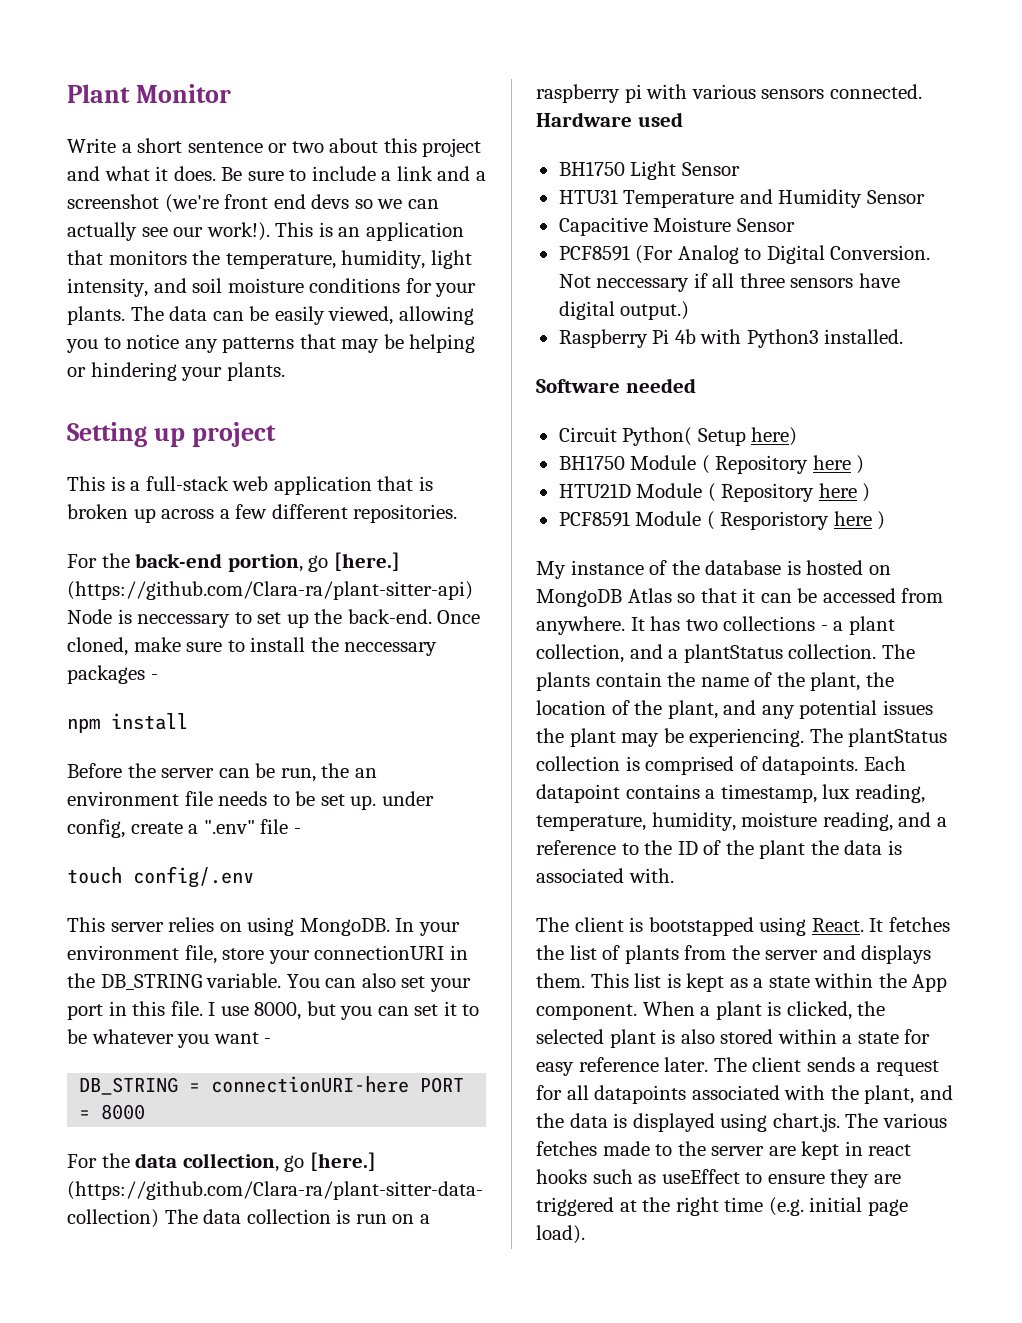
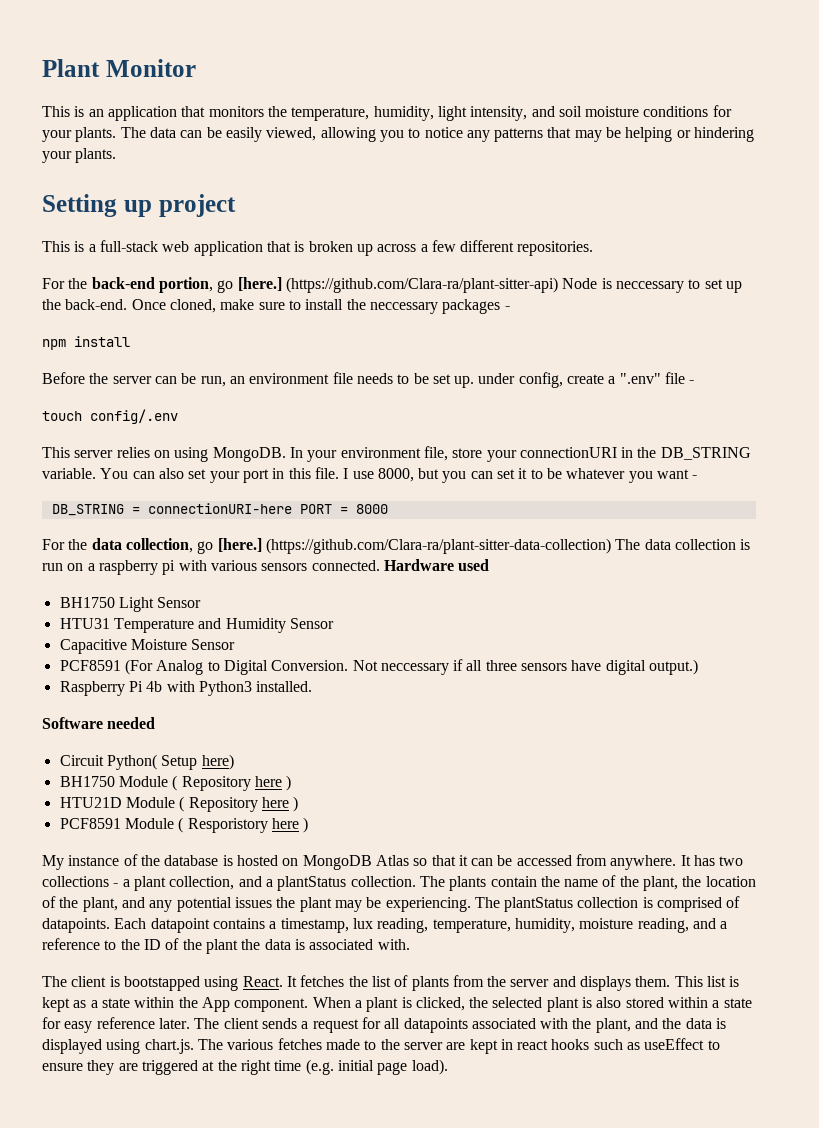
[67,138,482,157] [67,166,486,181] [67,194,439,213] [67,222,270,241] Write a short sentence or two about this project and what it does. Be sure to include a link and a screenshot (we're front end devs so we can actually see our work!). -> (196, 68) none
[321,763,350,778] the -> (226, 381) none

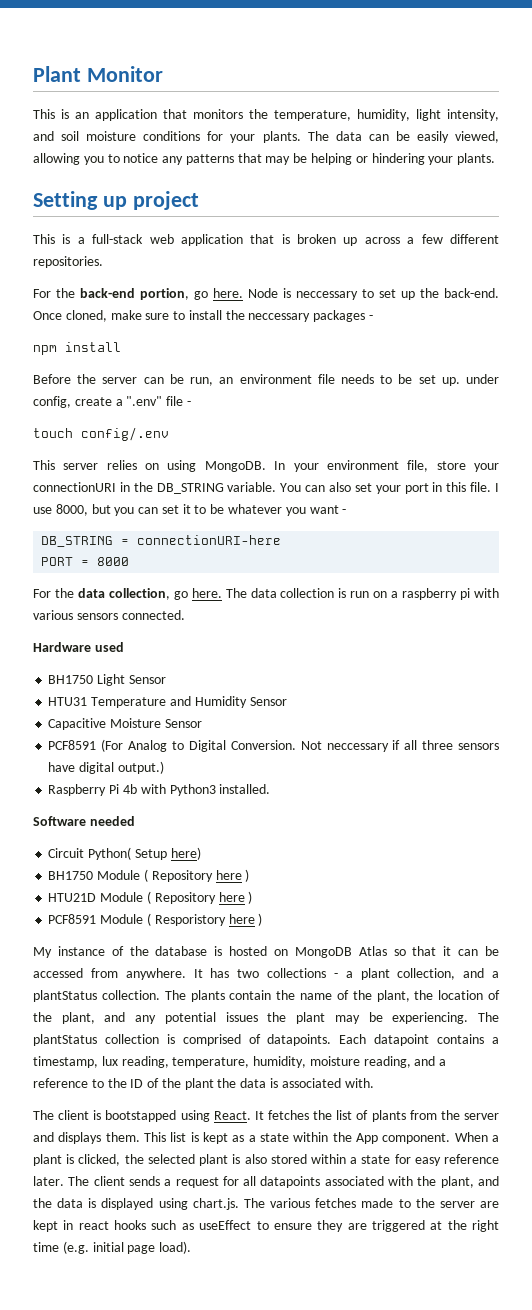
[237,277,558,293] [here.] (https://github.com/Clara-ra/plant-sitter-api) -> [213,288,243,298] here.
(292, 508) none -> (282, 540) //
[217,538,611,554] [here.] (https://github.com/Clara-ra/plant-sitter-data-collection) -> [191,588,222,598] here.
(380, 565) none -> (185, 615) //

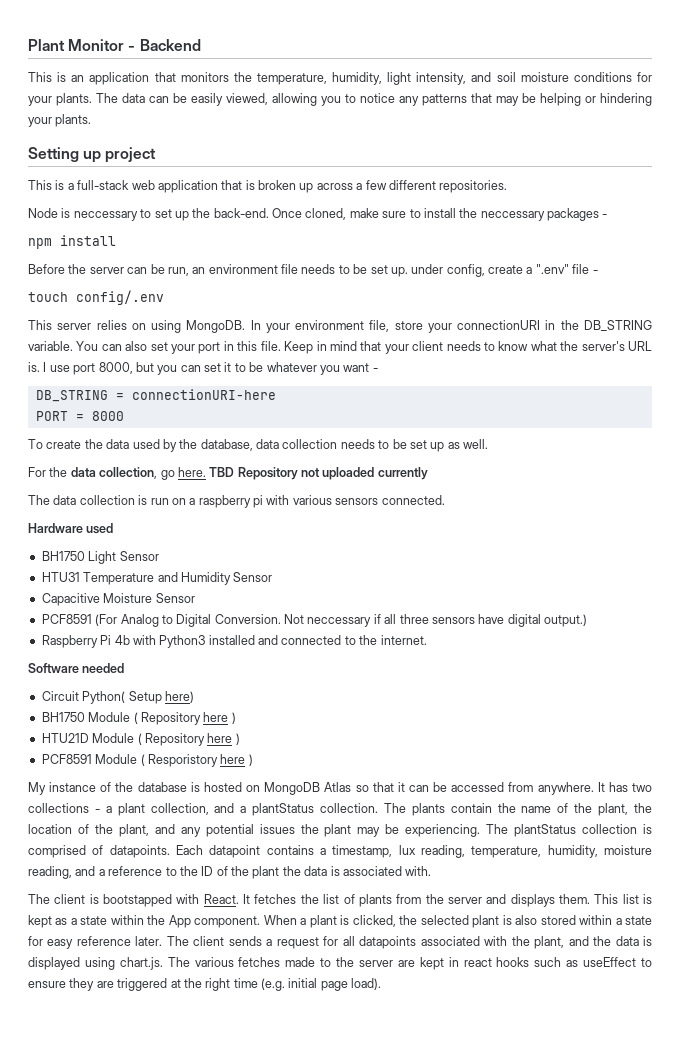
(163, 74) none -> [128,39,201,51] - Backend
[33,288,243,300] For the back-end portion, go here. -> (508, 186) none
(492, 487) none -> [284,341,653,354] [28,362,40,372] Keep in mind that your client needs to know what the server's URL is.
(52, 510) none -> [73,363,96,375] port
(130, 561) none -> [28,439,488,452] // To create the data used by the database, data collection needs to be set up as well.
(222, 593) none -> [209,467,428,480] TBD Repository not uploaded currently //
[219,784,271,794] installed. -> [208,635,427,645] installed and connected to the internet.
[180,1110,210,1122] using -> [176,894,200,904] with

